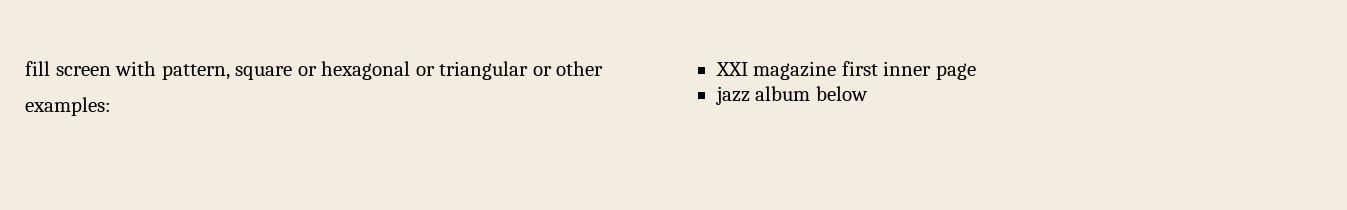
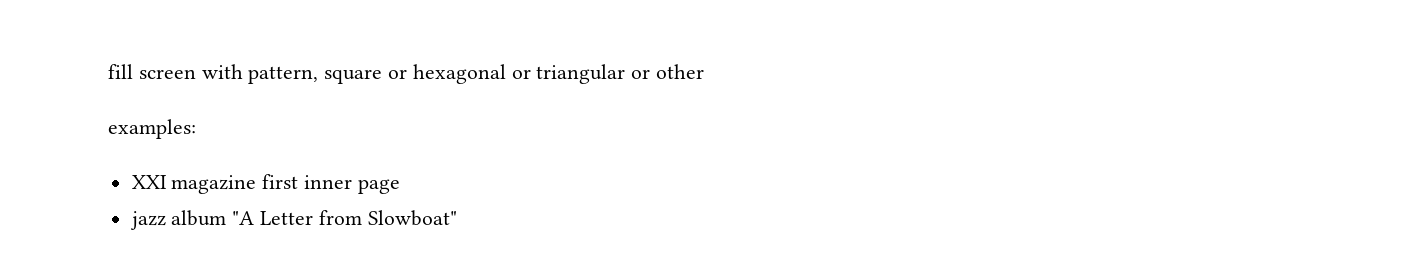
[815,86,868,101] below -> [232,210,457,226] "A Letter from Slowboat"

